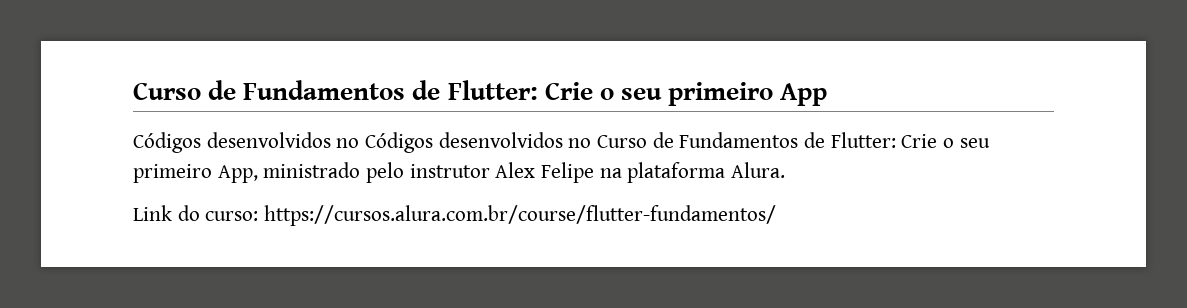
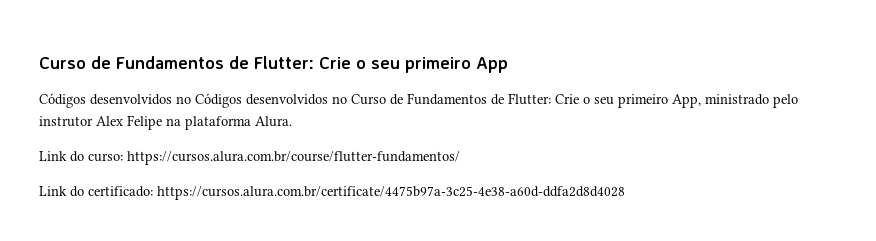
(777, 215) none -> [39,186,625,200] // Link do certificado: https://cursos.alura.com.br/certificate/4475b97a-3c25-4e38-a60d-ddfa2d8d4028

